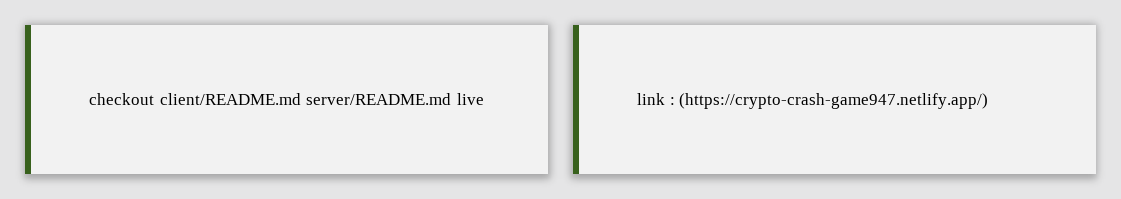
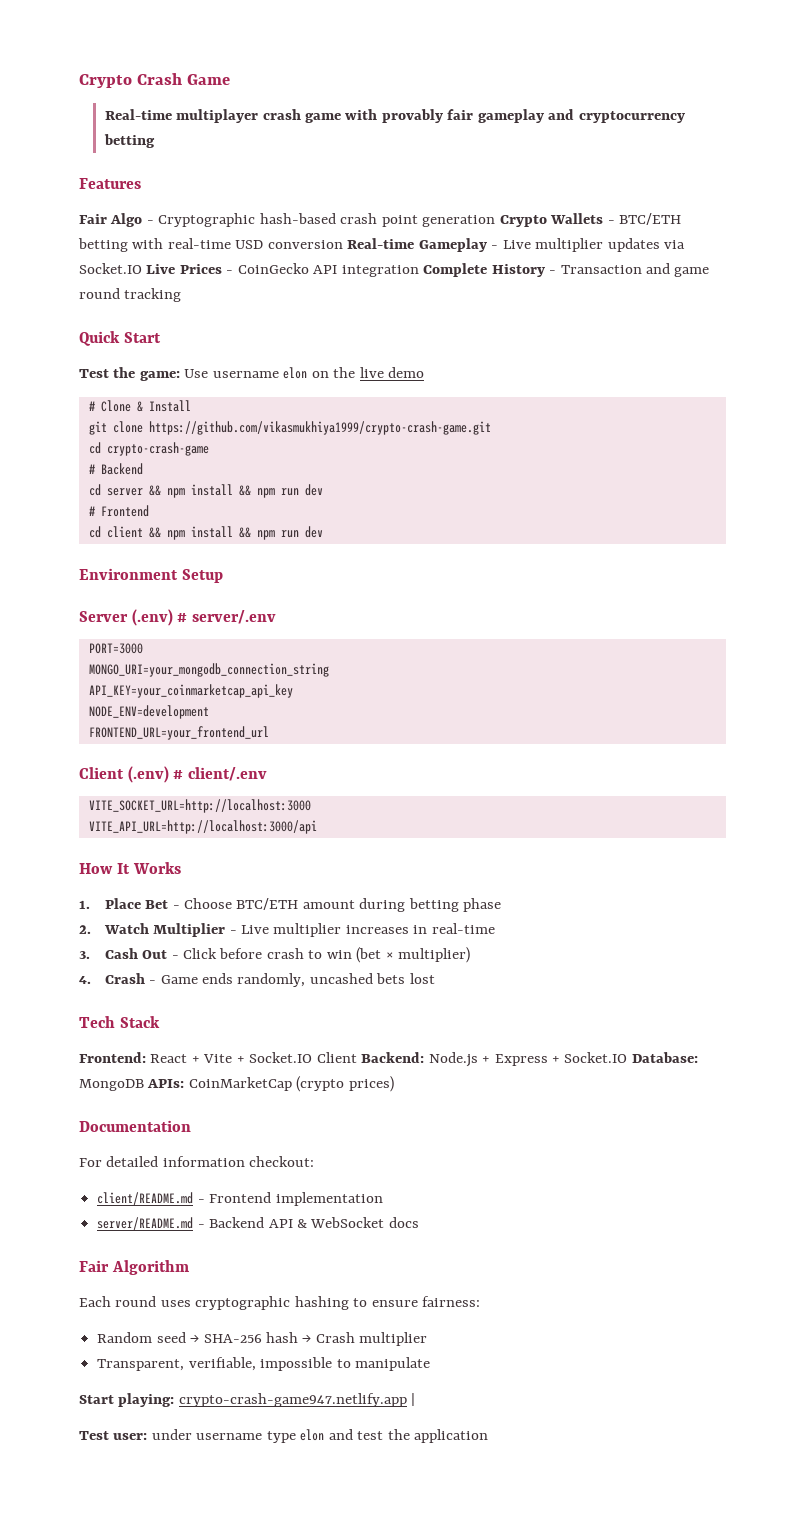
[89,93,989,109] checkout client/README.md server/README.md live link : (https://crypto-crash-game947.netlify.app/) -> [79,73,231,88] [104,109,685,123] [103,134,155,148] [79,178,141,189] [79,213,682,227] [78,238,686,252] [79,263,710,277] [79,288,182,302] [79,331,161,346] [79,367,425,381] [88,400,191,412] [88,421,491,435] [88,442,209,456] [88,463,143,475] [88,484,323,498] [88,505,149,517] [88,526,323,540] [79,568,223,583] [79,609,277,626] [88,643,143,654] [88,663,329,677] [88,684,293,698] [88,705,209,719] [88,726,269,740] [79,766,268,783] [88,799,311,813] [88,820,317,834] [79,862,181,874] [79,898,502,912] [79,923,495,937] [79,947,471,963] [79,973,435,987] [79,1016,160,1028] [79,1052,698,1067] [79,1076,394,1092] [79,1120,191,1132] [79,1156,315,1167] [97,1192,383,1206] [97,1217,419,1230] [79,1260,189,1275] [79,1296,481,1310] [97,1332,428,1346] [97,1357,430,1371] [79,1393,416,1407] [79,1429,489,1443] Crypto Crash Game // Real-time multiplayer crash game with provably fair gameplay and cryptocurrency betting // Features // Fair Algo - Cryptographic hash-based crash point generation Crypto Wallets - BTC/ETH betting with real-time USD conversion Real-time Gameplay - Live multiplier updates via Socket.IO Live Prices - CoinGecko API integration Complete History - Transaction and game round tracking // Quick Start // Test the game: Use username elon on the live demo // # Clone & Install // git clone https://github.com/vikasmukhiya1999/crypto-crash-game.git // cd crypto-crash-game // # Backend // cd server && npm install && npm run dev // # Frontend // cd client && npm install && npm run dev // Environment Setup // Server (.env) # server/.env // PORT=3000 // MONGO_URI=your_mongodb_connection_string // API_KEY=your_coinmarketcap_api_key // NODE_ENV=development // FRONTEND_URL=your_frontend_url // Client (.env) # client/.env // VITE_SOCKET_URL=http://localhost:3000 // VITE_API_URL=http://localhost:3000/api // How It Works // 1. Place Bet - Choose BTC/ETH amount during betting phase // 2. Watch Multiplier - Live multiplier increases in real-time // 3. Cash Out - Click before crash to win (bet × multiplier) // 4. Crash - Game ends randomly, uncashed bets lost // Tech Stack // Frontend: React + Vite + Socket.IO Client Backend: Node.js + Express + Socket.IO Database: MongoDB APIs: CoinMarketCap (crypto prices) // Documentation // For detailed information checkout: // client/README.md - Frontend implementation // server/README.md - Backend API & WebSocket docs // Fair Algorithm // Each round uses cryptographic hashing to ensure fairness: // Random seed → SHA-256 hash → Crash multiplier // Transparent, verifiable, impossible to manipulate // Start playing: crypto-crash-game947.netlify.app | // Test user: under username type elon and test the application

